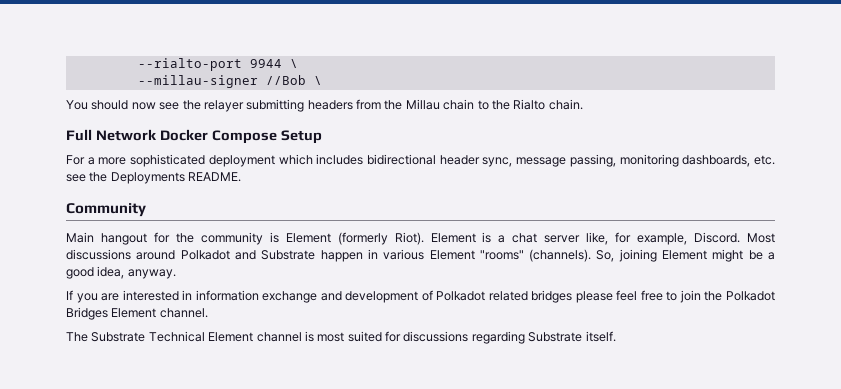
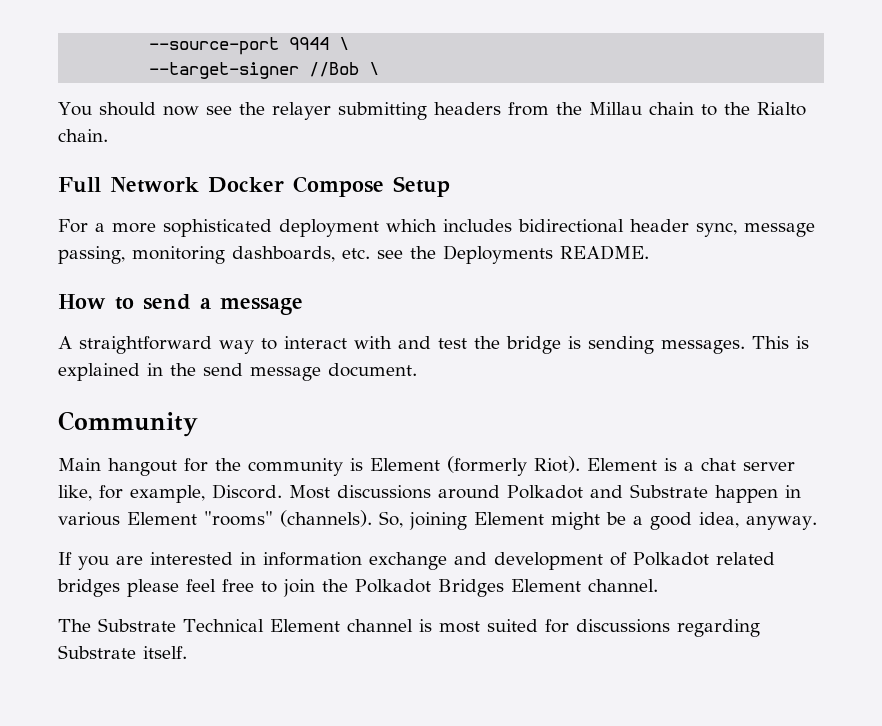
[137,58,242,71] --rialto-port -> [149,37,280,55] --source-port
[137,75,258,88] --millau-signer -> [149,62,300,79] --target-signer
(242, 177) none -> [58,294,303,315] [58,336,809,354] [58,363,417,381] // How to send a message // A straightforward way to interact with and test the bridge is sending messages. This is explained in the send message document.

